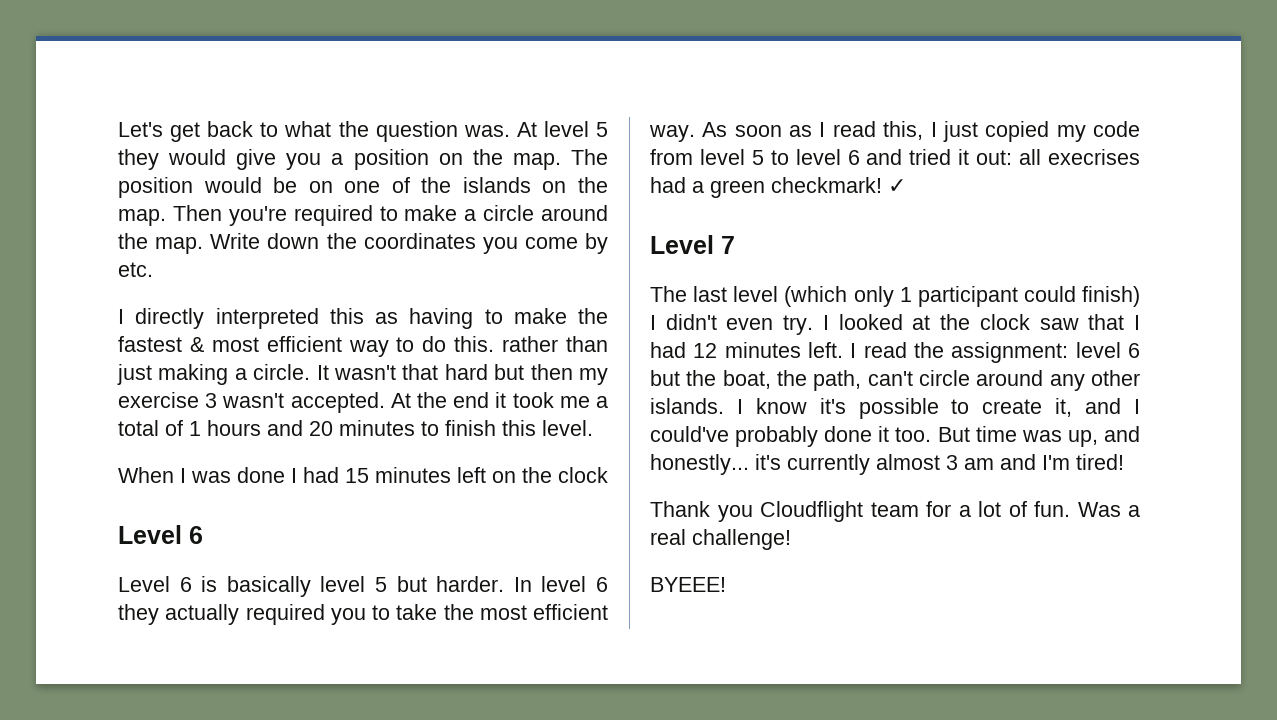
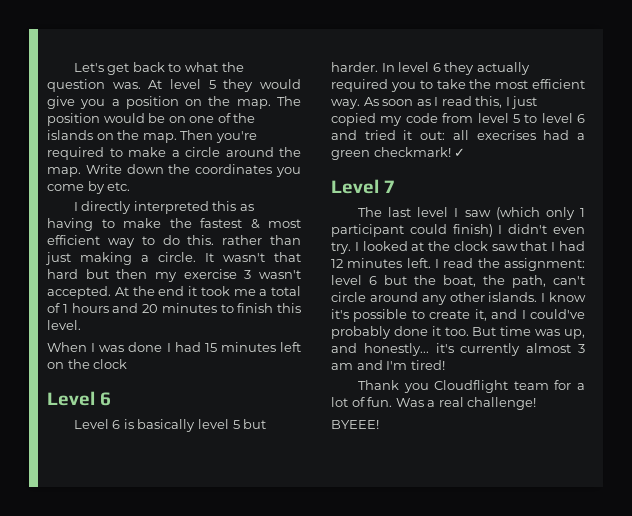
(779, 294) none -> [454,208,491,217] I saw

